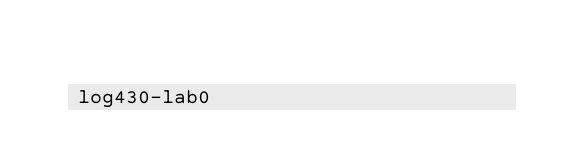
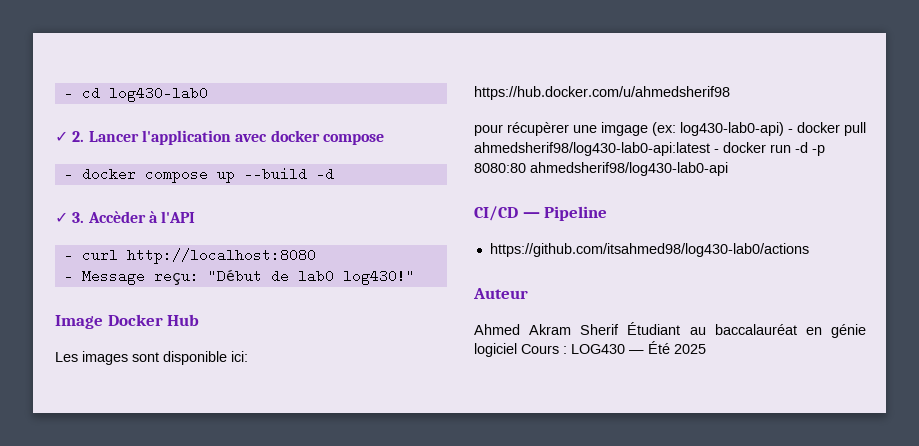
(78, 99) none -> [63,86,100,100] - cd
(211, 99) none -> [55,130,384,145] [63,167,334,183] [55,211,196,223] [63,248,316,264] [63,269,415,285] [55,314,200,329] [55,351,248,365] [474,86,730,100] [474,122,866,136] [474,142,825,156] [474,162,728,176] [474,206,608,221] [489,243,809,257] [473,288,528,299] [474,322,866,338] [474,341,706,357] // ✓ 2. Lancer l'application avec docker compose // - docker compose up --build -d // ✓ 3. Accèder à l'API // - curl http://localhost:8080 // - Message reçu: "Début de lab0 log430!" // Image Docker Hub // Les images sont disponible ici: https://hub.docker.com/u/ahmedsherif98 // pour récupèrer une imgage (ex: log430-lab0-api) - docker pull ahmedsherif98/log430-lab0-api:latest - docker run -d -p 8080:80 ahmedsherif98/log430-lab0-api // CI/CD — Pipeline // https://github.com/itsahmed98/log430-lab0/actions // Auteur // Ahmed Akram Sherif Étudiant au baccalauréat en génie logiciel Cours : LOG430 — Été 2025

